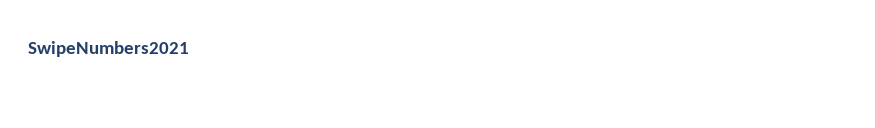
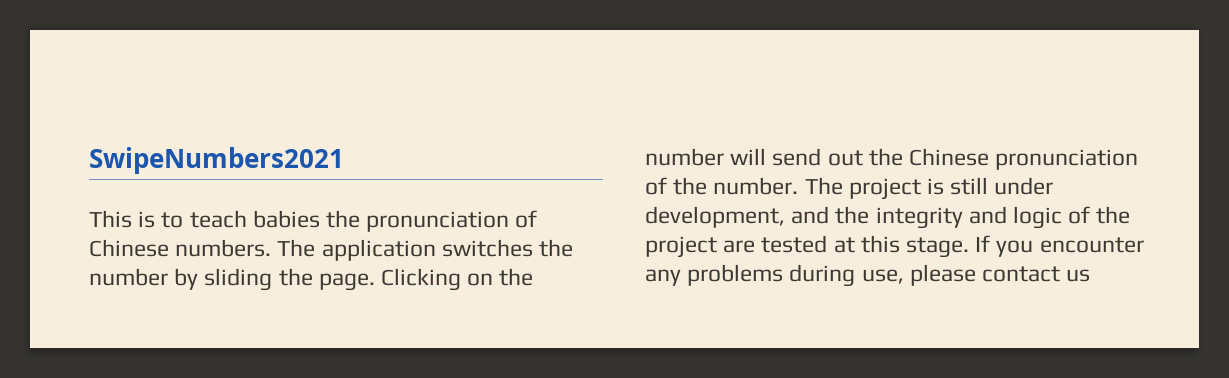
(189, 49) none -> [89,210,538,232] [89,239,574,261] [89,268,534,291] [645,148,1139,170] [645,177,1054,200] [645,206,1131,229] [645,235,1144,258] [645,264,1091,287] // This is to teach babies the pronunciation of Chinese numbers. The application switches the number by sliding the page. Clicking on the number will send out the Chinese pronunciation of the number. The project is still under development, and the integrity and logic of the project are tested at this stage. If you encounter any problems during use, please contact us

